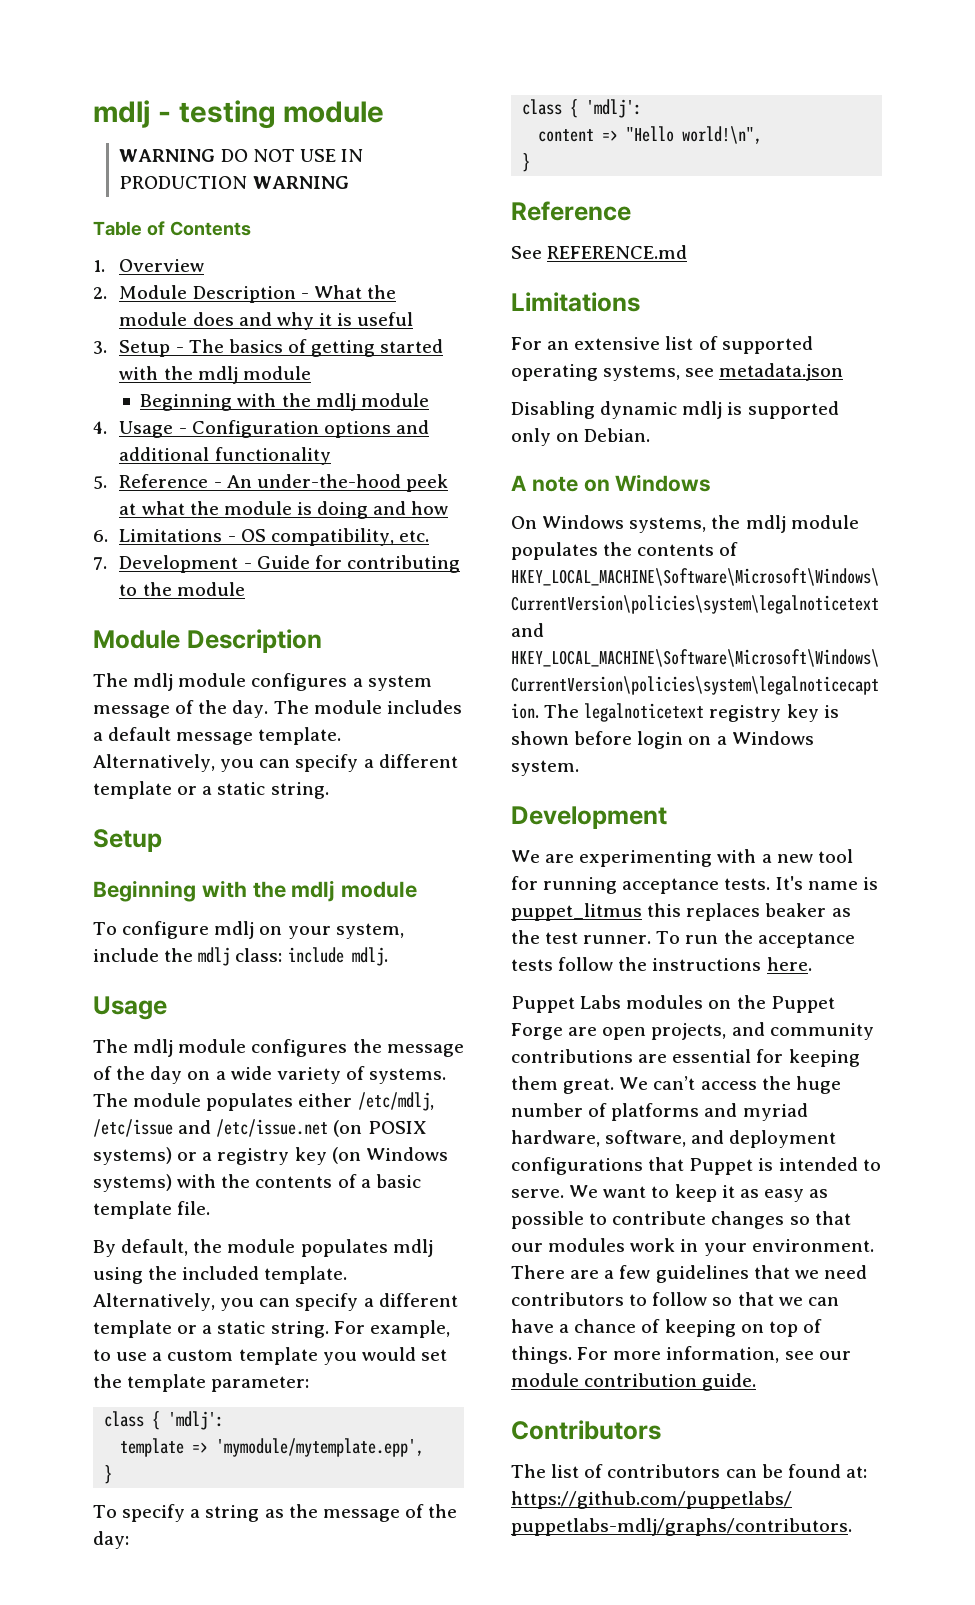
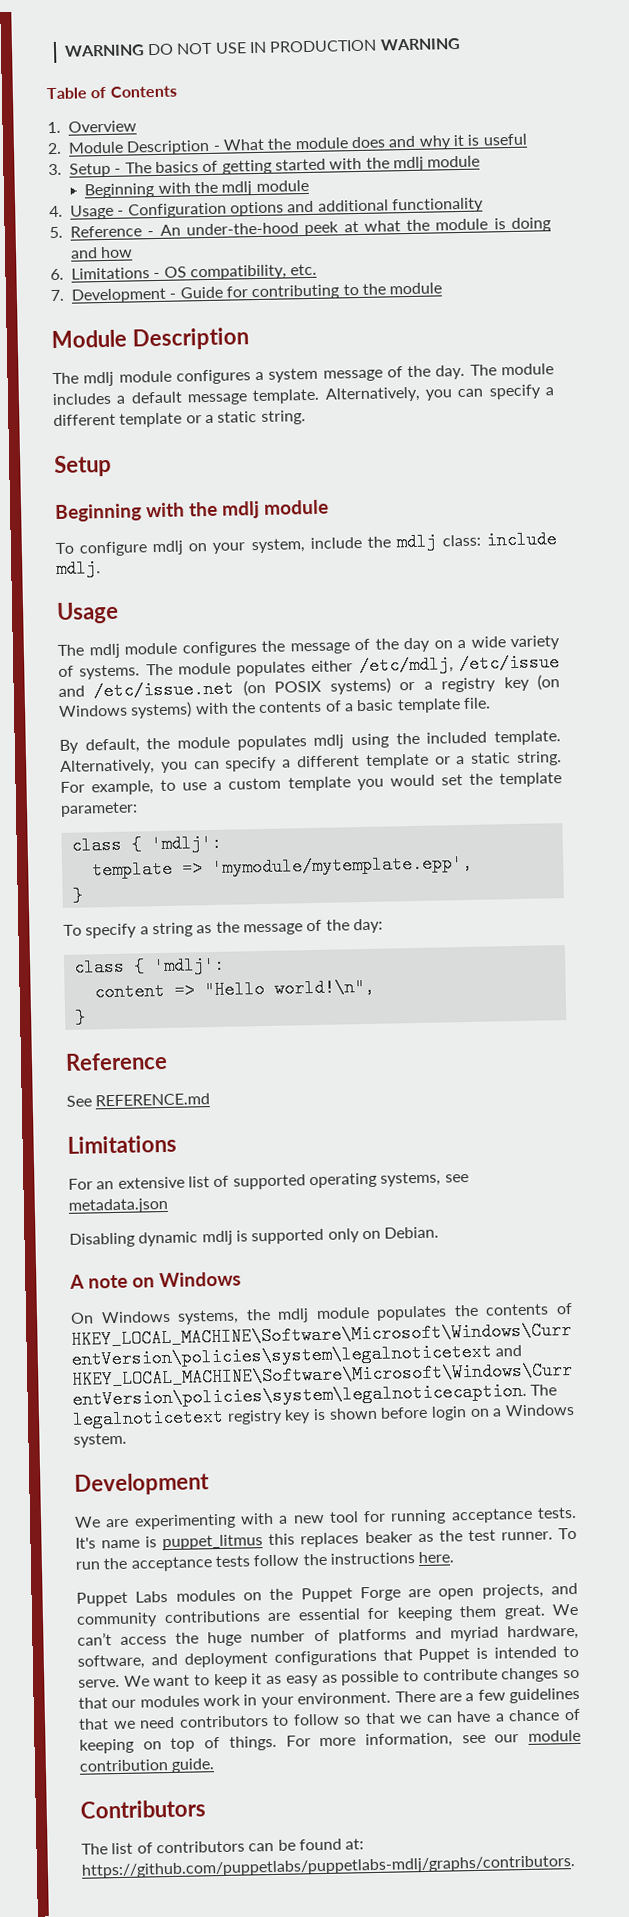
[93,100,385,129] mdlj - testing module // -> (63, 50) none

